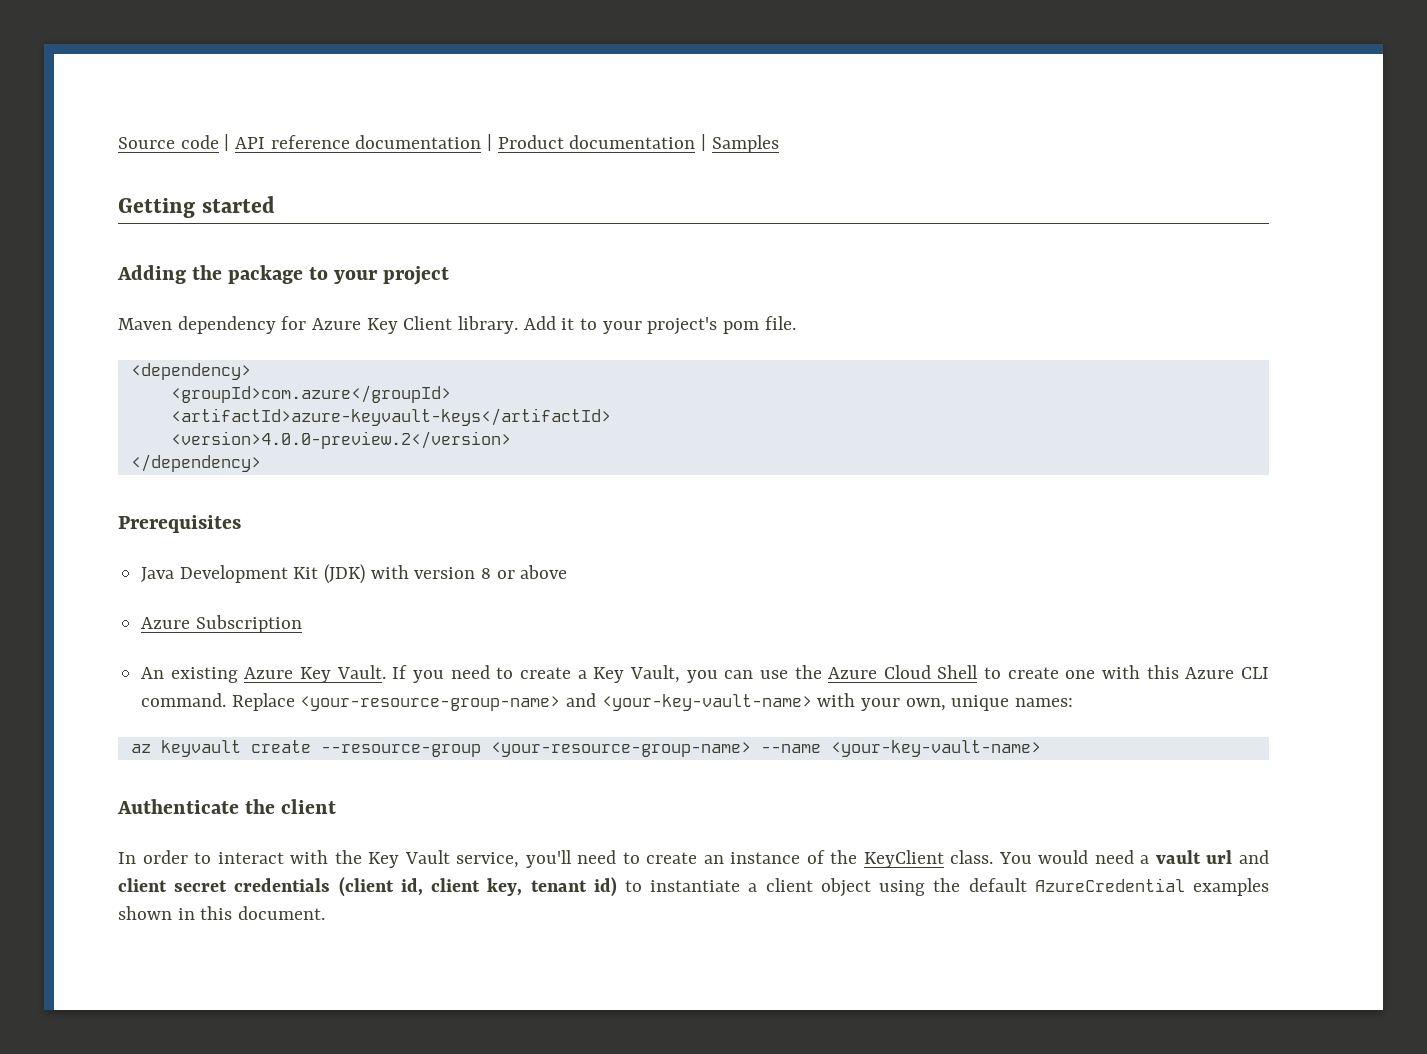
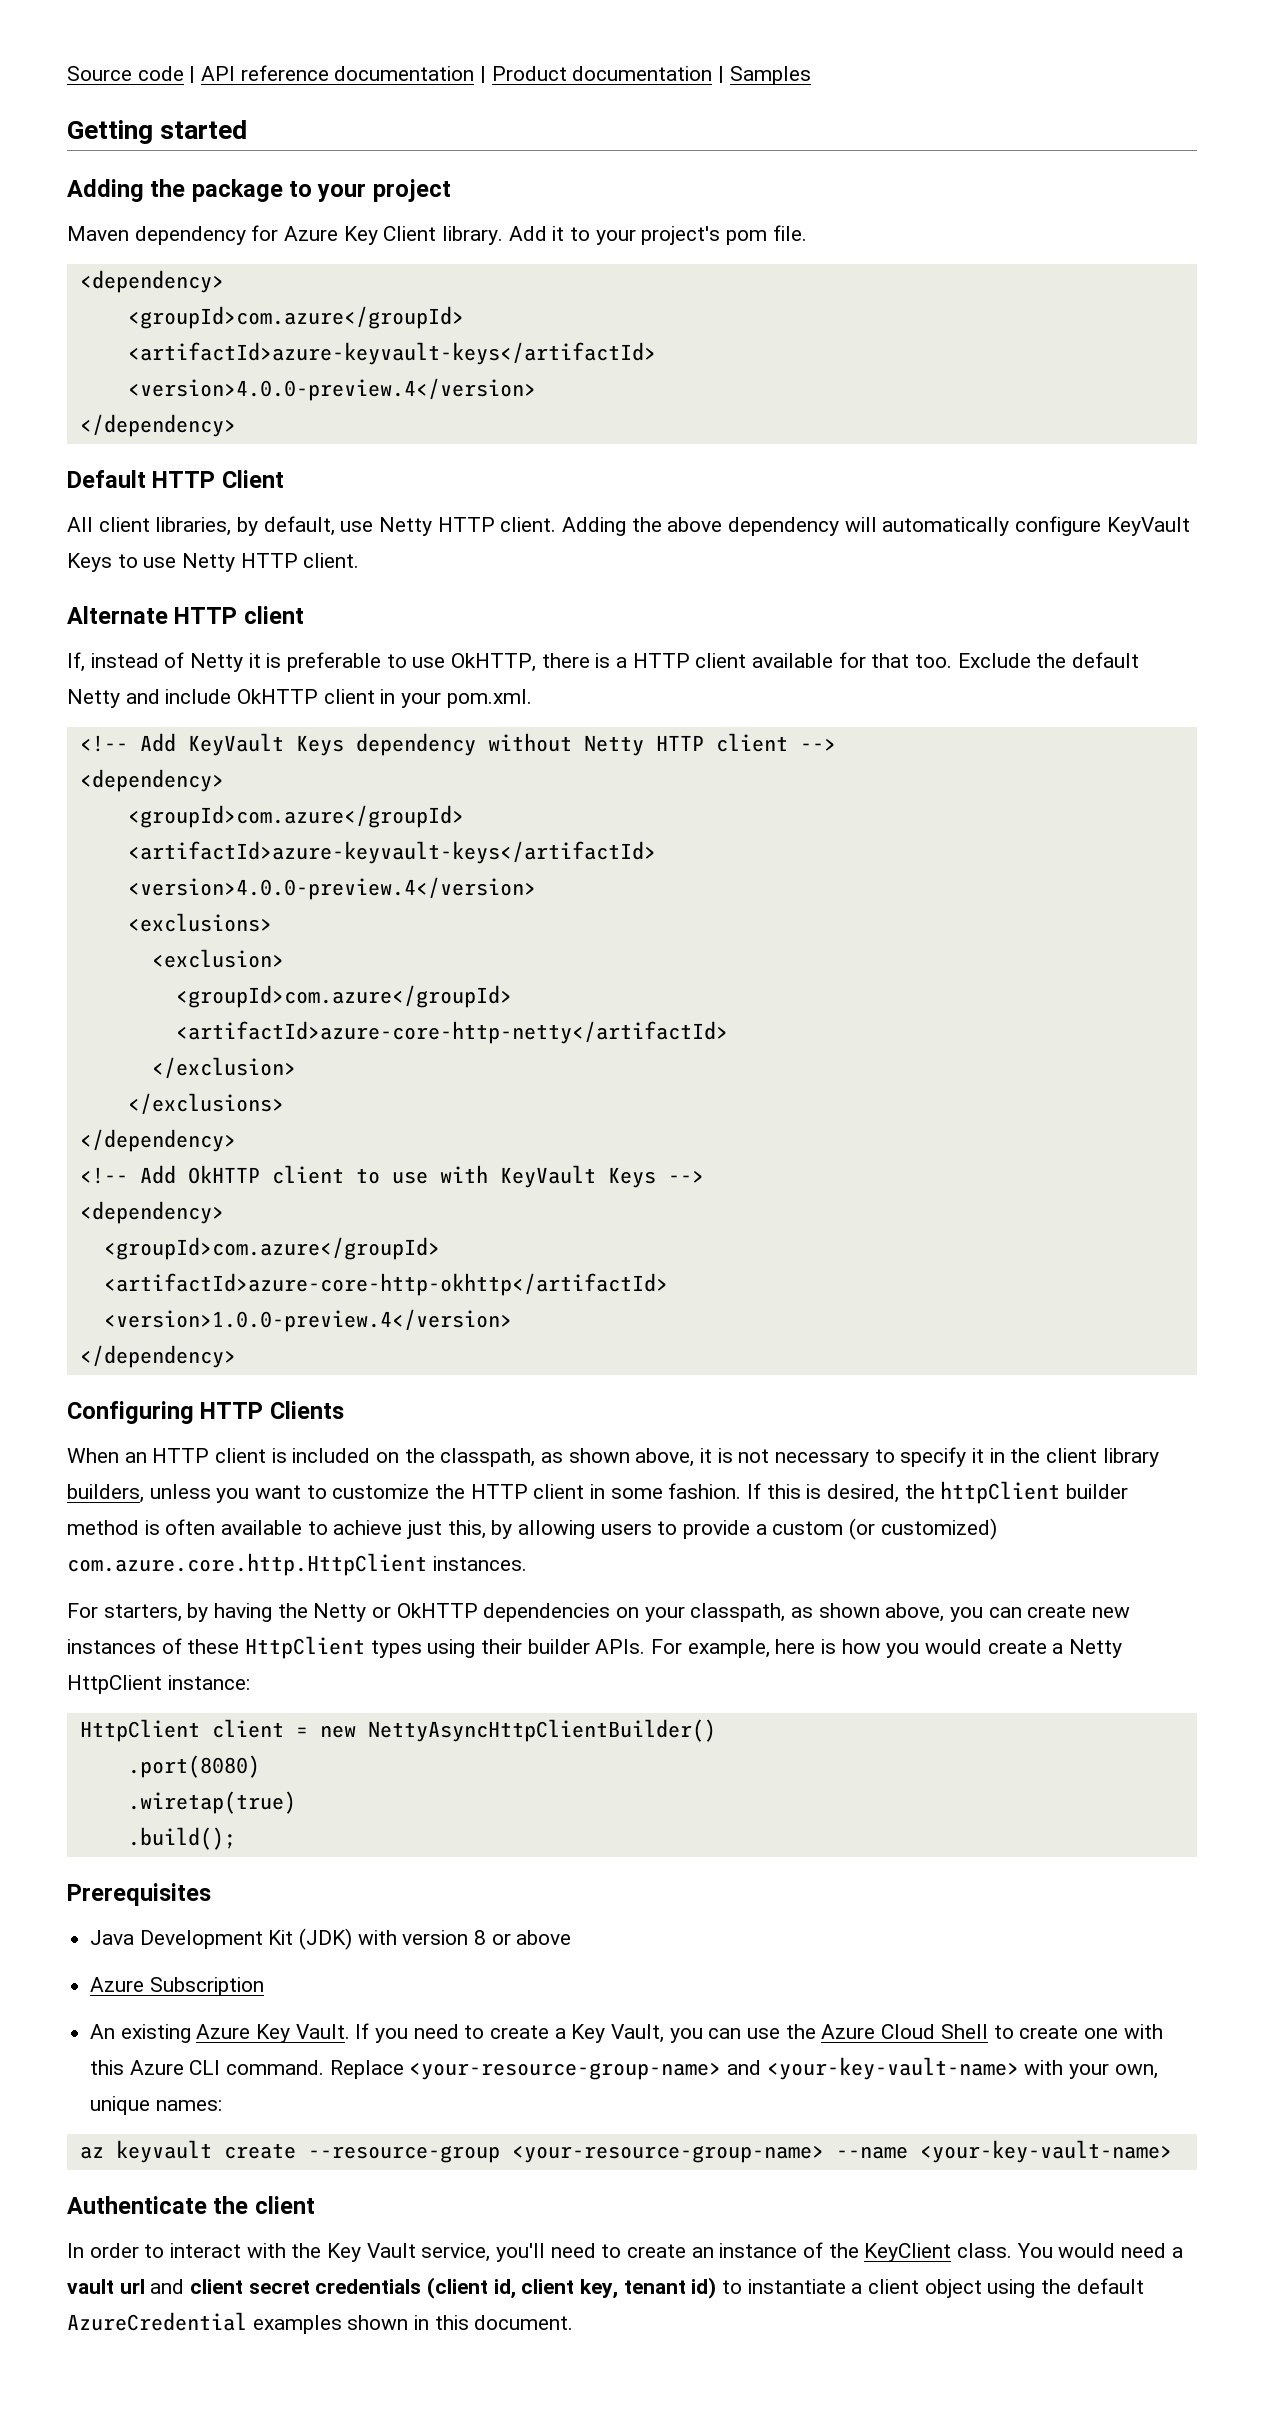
[170,431,511,449] [130,454,261,472] <version>4.0.0-preview.2</version> // </dependency> -> [127,378,536,401] [79,414,236,437] [67,470,284,488] [67,516,1190,536] [67,553,360,572] [67,606,304,624] [67,652,1140,672] [67,689,532,708] [79,733,836,756] [79,769,224,792] [127,805,464,828] [127,841,656,864] [127,877,536,900] [127,913,272,932] [151,949,284,968] [175,985,512,1008] [175,1021,728,1044] [151,1057,296,1079] [127,1093,284,1115] [79,1129,236,1152] [79,1165,704,1188] [79,1201,224,1224] [103,1237,440,1260] [103,1273,668,1296] [103,1309,512,1332] [79,1345,236,1368] [67,1401,344,1424] [67,1447,1159,1467] [67,1481,1129,1504] [67,1518,997,1540] [67,1553,527,1576] [67,1603,1131,1622] [67,1636,1123,1659] [67,1675,250,1694] [79,1719,716,1742] [127,1755,260,1778] [127,1791,296,1814] [127,1827,236,1850] <version>4.0.0-preview.4</version> // </dependency> // Default HTTP Client // All client libraries, by default, use Netty HTTP client. Adding the above dependency will automatically configure KeyVault Keys to use Netty HTTP client. // Alternate HTTP client // If, instead of Netty it is preferable to use OkHTTP, there is a HTTP client available for that too. Exclude the default Netty and include OkHTTP client in your pom.xml. // <!-- Add KeyVault Keys dependency without Netty HTTP client --> // <dependency> // <groupId>com.azure</groupId> // <artifactId>azure-keyvault-keys</artifactId> // <version>4.0.0-preview.4</version> // <exclusions> // <exclusion> // <groupId>com.azure</groupId> // <artifactId>azure-core-http-netty</artifactId> // </exclusion> // </exclusions> // </dependency> // <!-- Add OkHTTP client to use with KeyVault Keys --> // <dependency> // <groupId>com.azure</groupId> // <artifactId>azure-core-http-okhttp</artifactId> // <version>1.0.0-preview.4</version> // </dependency> // Configuring HTTP Clients // When an HTTP client is included on the classpath, as shown above, it is not necessary to specify it in the client library builders, unless you want to customize the HTTP client in some fashion. If this is desired, the httpClient builder method is often available to achieve just this, by allowing users to provide a custom (or customized) com.azure.core.http.HttpClient instances. // For starters, by having the Netty or OkHTTP dependencies on your classpath, as shown above, you can create new instances of these HttpClient types using their builder APIs. For example, here is how you would create a Netty HttpClient instance: // HttpClient client = new NettyAsyncHttpClientBuilder() // .port(8080) // .wiretap(true) // .build();

